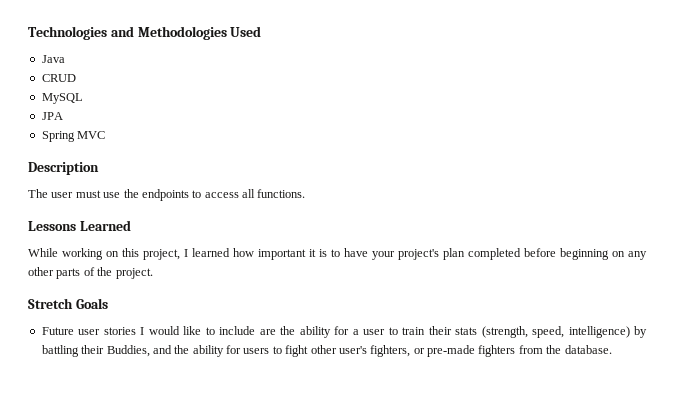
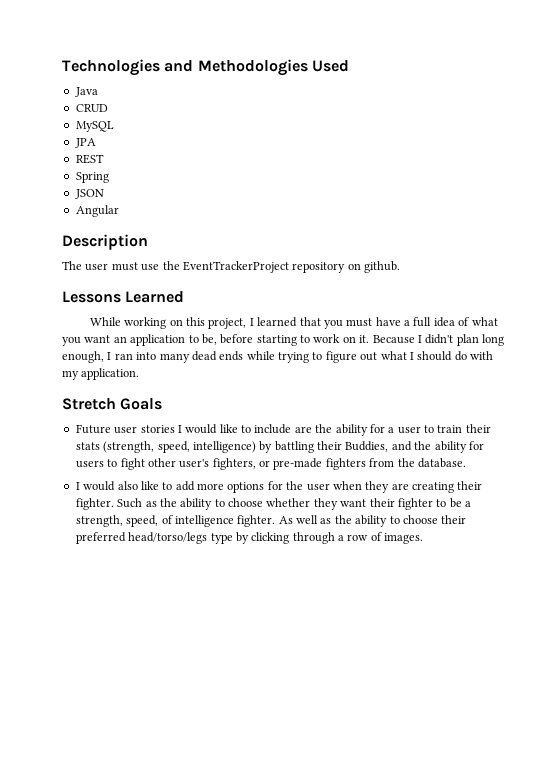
(63, 116) none -> [75,154,104,164] // REST
[77,131,106,139] MVC -> [74,189,104,199] [75,205,119,217] // JSON // Angular
[141,189,306,201] endpoints to access all functions. -> [182,261,400,273] EventTrackerProject repository on github.
[233,248,647,260] [28,267,153,279] how important it is to have your project's plan completed before beginning on any other parts of the project. -> [299,317,498,329] [62,334,504,346] [62,351,493,363] [62,368,140,380] that you must have a full idea of what you want an application to be, before starting to work on it. Because I didn't plan long enough, I ran into many dead ends while trying to figure out what I should do with my application.
(612, 349) none -> [75,481,483,493] [75,498,471,510] [75,515,467,527] [75,532,424,544] // I would also like to add more options for the user when they are creating their fighter. Such as the ability to choose whether they want their fighter to be a strength, speed, of intelligence fighter. As well as the ability to choose their preferred head/torso/legs type by clicking through a row of images.

